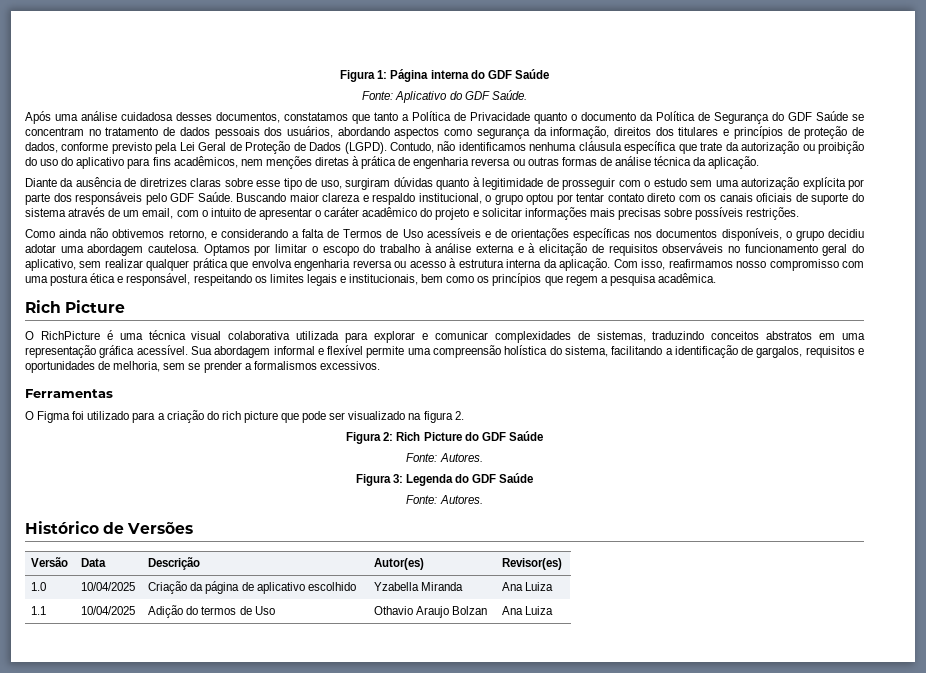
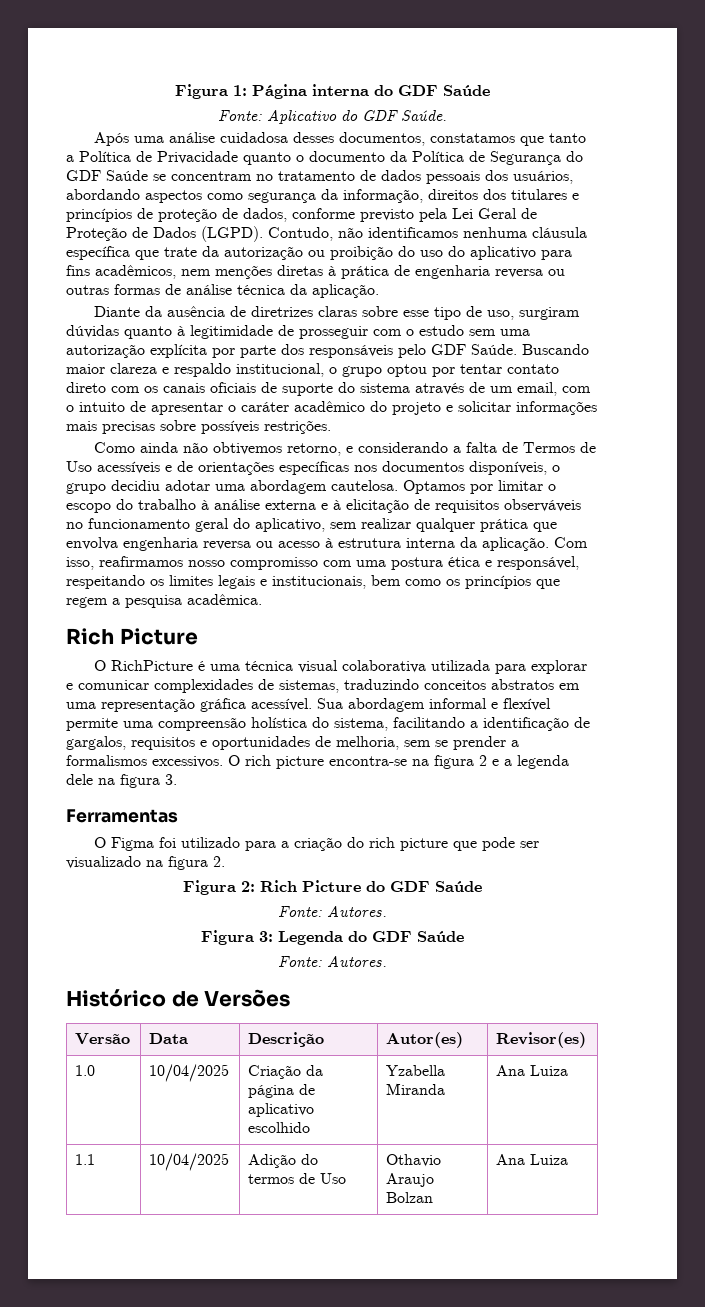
(380, 365) none -> [228,755,569,769] [66,774,177,788] O rich picture encontra-se na figura 2 e a legenda dele na figura 3.

